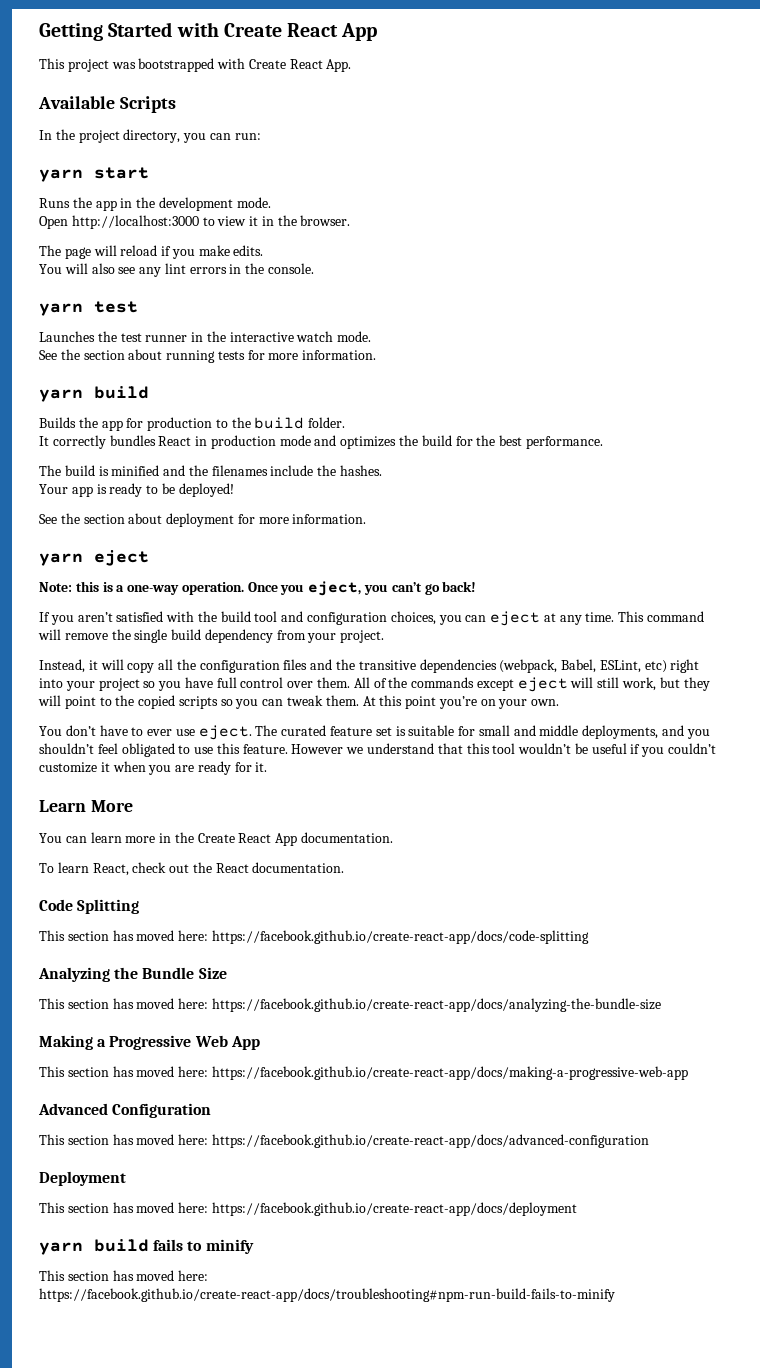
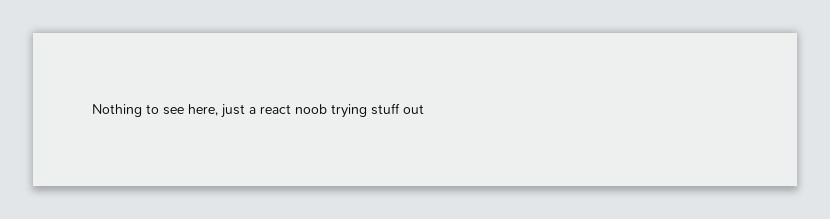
[39,22,378,41] [39,58,352,72] [38,96,176,113] [39,129,261,143] [39,167,149,182] [39,197,271,211] [39,215,351,229] [39,245,264,259] [39,263,315,277] [39,301,138,316] [39,331,372,342] [39,349,377,363] [39,386,149,402] [39,417,346,431] [39,435,603,449] [39,465,383,476] [39,483,234,497] [39,513,367,527] [39,550,149,566] [39,581,477,596] [39,611,705,626] [38,629,385,643] [39,659,700,673] [39,677,710,692] [38,695,560,709] [39,725,710,740] [39,743,717,757] [39,761,268,775] [39,800,133,812] [39,832,394,846] [39,862,345,876] [39,899,140,914] [39,930,589,944] [38,967,227,982] [39,998,661,1012] [39,1035,260,1050] [39,1066,688,1080] [38,1103,212,1118] [39,1134,649,1148] [39,1171,126,1186] [39,1202,577,1216] [39,1239,254,1255] [39,1270,209,1281] [39,1288,615,1302] Getting Started with Create React App // This project was bootstrapped with Create React App. // Available Scripts // In the project directory, you can run: // yarn start // Runs the app in the development mode. // Open http://localhost:3000 to view it in the browser. // The page will reload if you make edits. // You will also see any lint errors in the console. // yarn test // Launches the test runner in the interactive watch mode. // See the section about running tests for more information. // yarn build // Builds the app for production to the build folder. // It correctly bundles React in production mode and optimizes the build for the best performance. // The build is minified and the filenames include the hashes. // Your app is ready to be deployed! // See the section about deployment for more information. // yarn eject // Note: this is a one-way operation. Once you eject, you can’t go back! // If you aren’t satisfied with the build tool and configuration choices, you can eject at any time. This command will remove the single build dependency from your project. // Instead, it will copy all the configuration files and the transitive dependencies (webpack, Babel, ESLint, etc) right into your project so you have full control over them. All of the commands except eject will still work, but they will point to the copied scripts so you can tweak them. At this point you’re on your own. // You don’t have to ever use eject. The curated feature set is suitable for small and middle deployments, and you shouldn’t feel obligated to use this feature. However we understand that this tool wouldn’t be useful if you couldn’t customize it when you are ready for it. // Learn More // You can learn more in the Create React App documentation. // To learn React, check out the React documentation. // Code Splitting // This section has moved here: https://facebook.github.io/create-react-app/docs/code-splitting // Analyzing the Bundle Size // This section has moved here: https://facebook.github.io/create-react-app/docs/analyzing-the-bundle-size // Making a Progressive Web App // This section has moved here: https://facebook.github.io/create-react-app/docs/making-a-progressive-web-app // Advanced Configuration // This section has moved here: https://facebook.github.io/create-react-app/docs/advanced-configuration // Deployment // This section has moved here: https://facebook.github.io/create-react-app/docs/deployment // yarn build fails to minify // This section has moved here: https://facebook.github.io/create-react-app/docs/troubleshooting#npm-run-build-fails-to-minify -> [92,103,424,118] Nothing to see here, just a react noob trying stuff out

